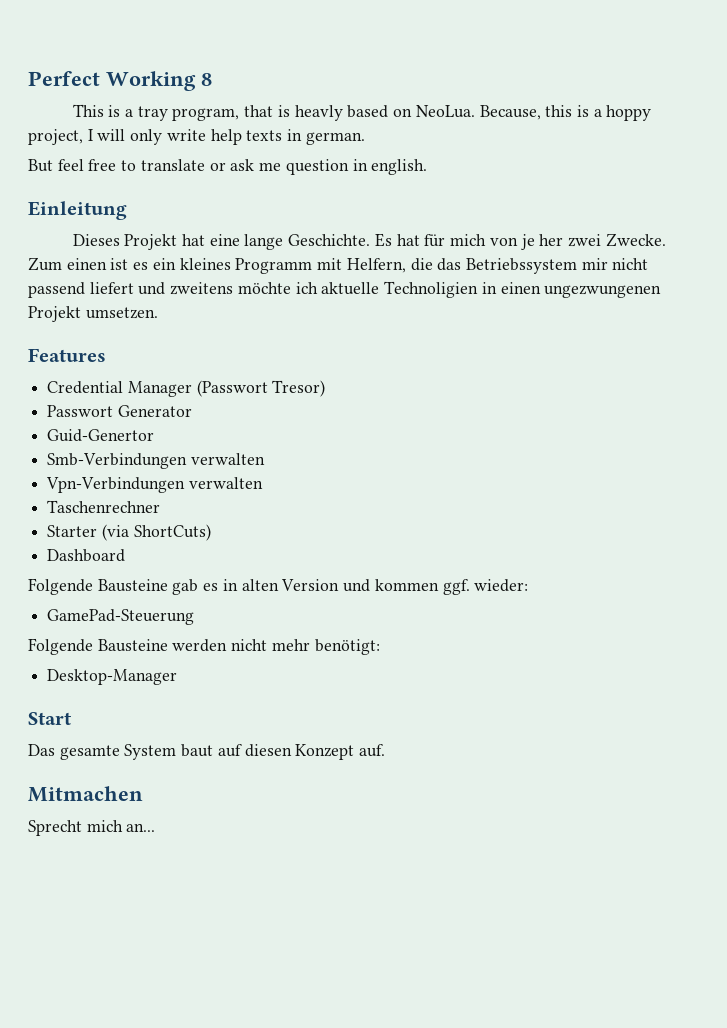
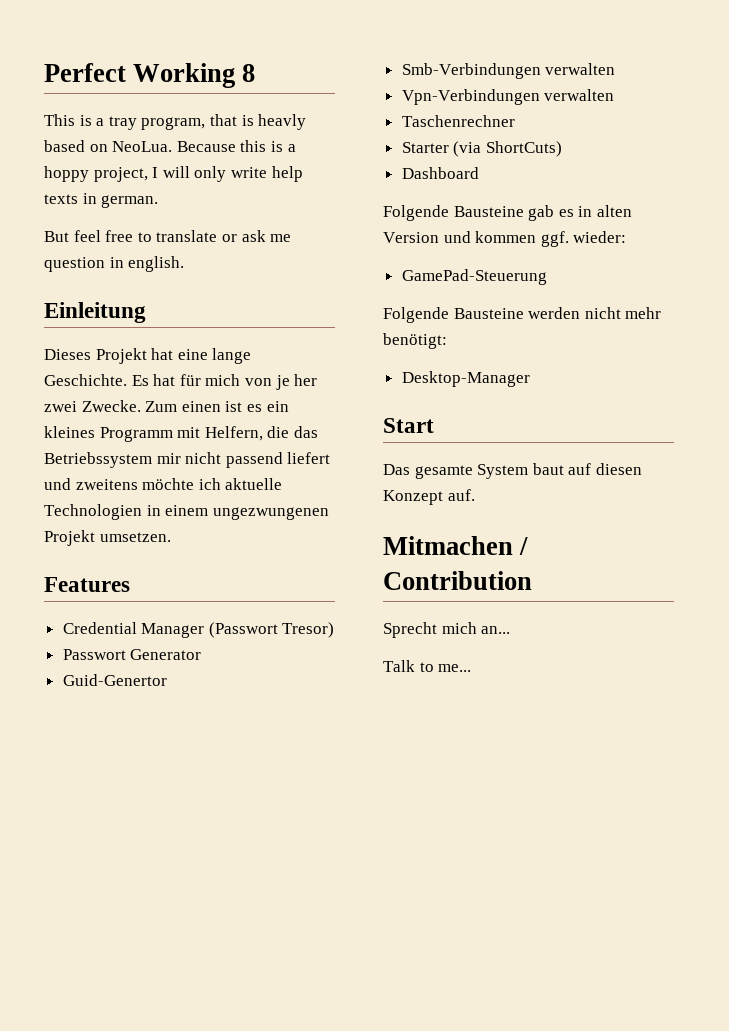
[479,105,541,120] Because, -> [176,141,236,152] Because
[384,281,541,298] Technoligien in einen -> [44,504,209,520] Technologien in einem
(143, 794) none -> [519,537,529,555] [383,571,532,590] / Contribution
(156, 827) none -> [383,660,472,672] // Talk to me...

